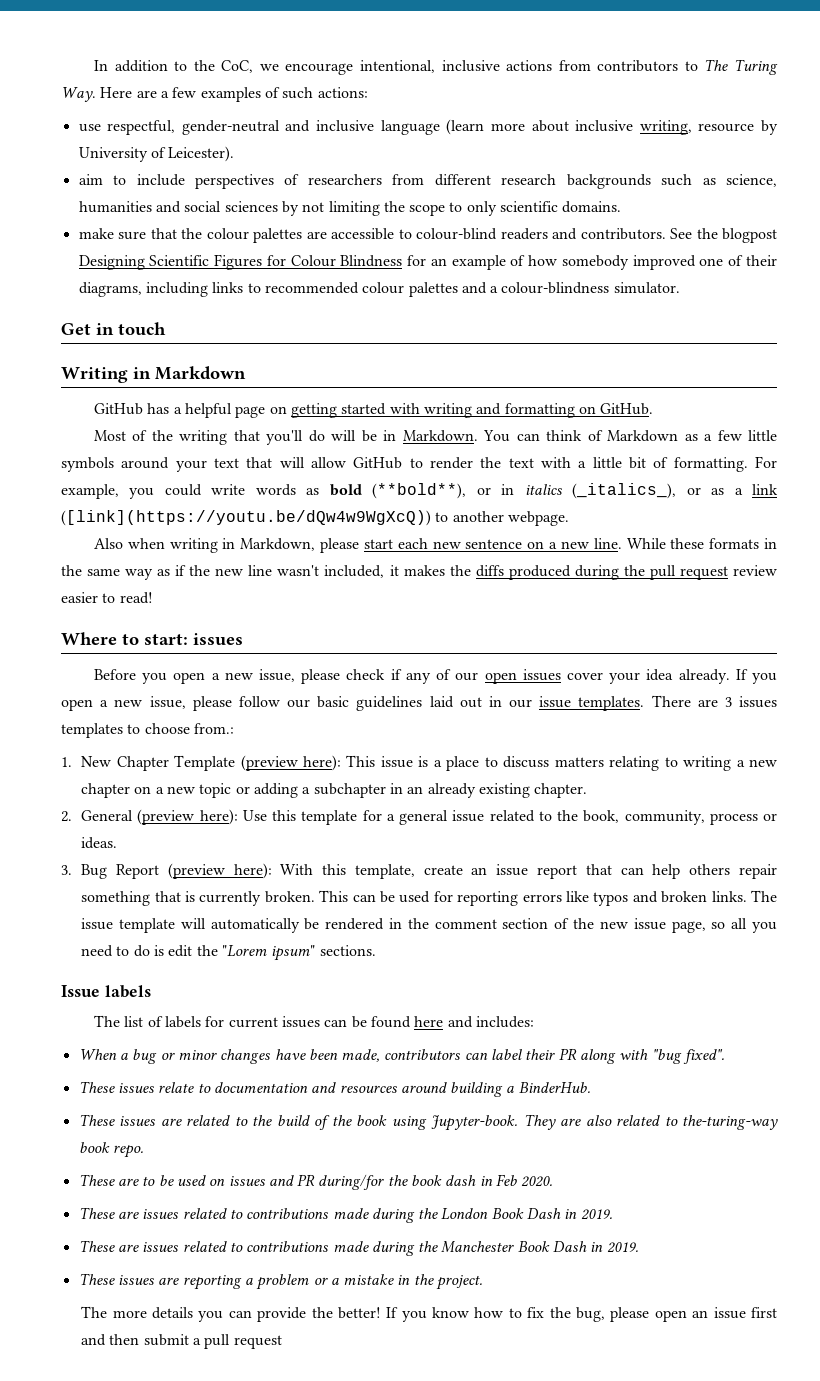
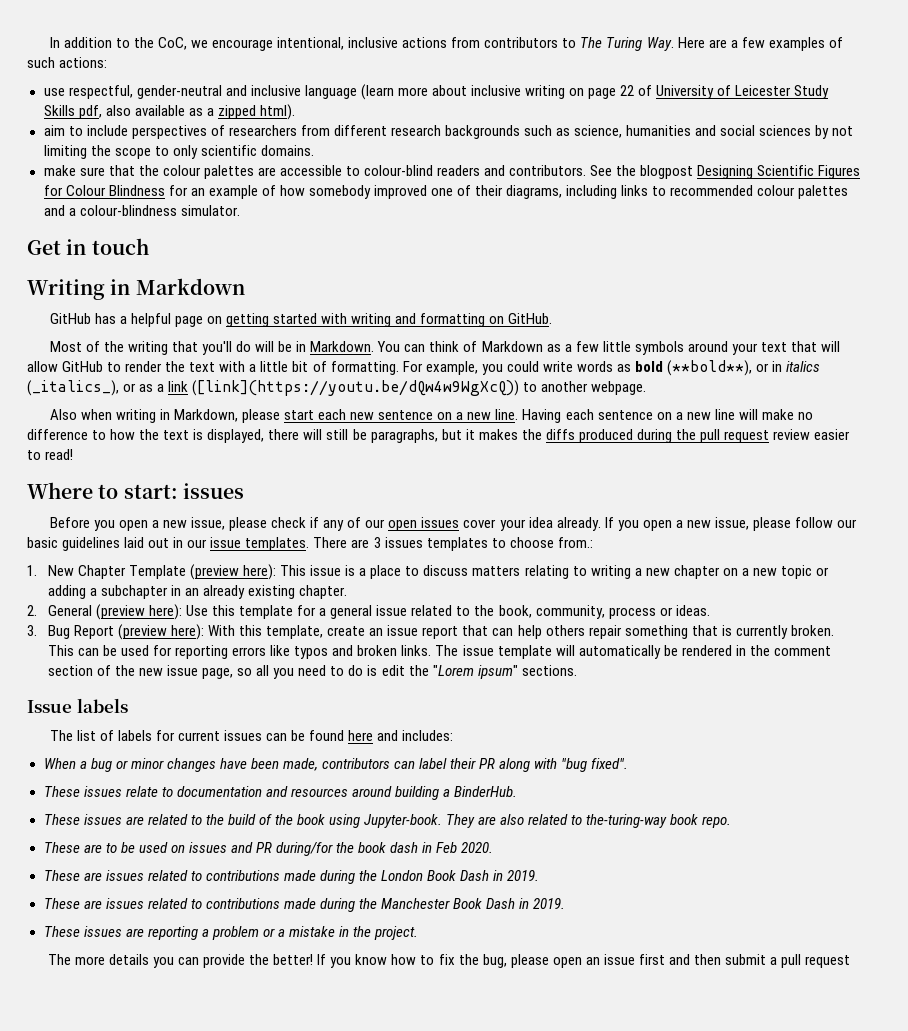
[639,120,778,135] [78,146,235,162] writing, resource by University of Leicester). -> [525,85,830,99] [43,104,295,120] writing on page 22 of University of Leicester Study Skills pdf, also available as a zipped html).
[626,538,777,549] [61,565,385,580] While these formats in the same way as if the new line wasn't included, -> [522,409,813,423] [27,429,462,443] Having each sentence on a new line will make no difference to how the text is displayed, there will still be paragraphs, but

